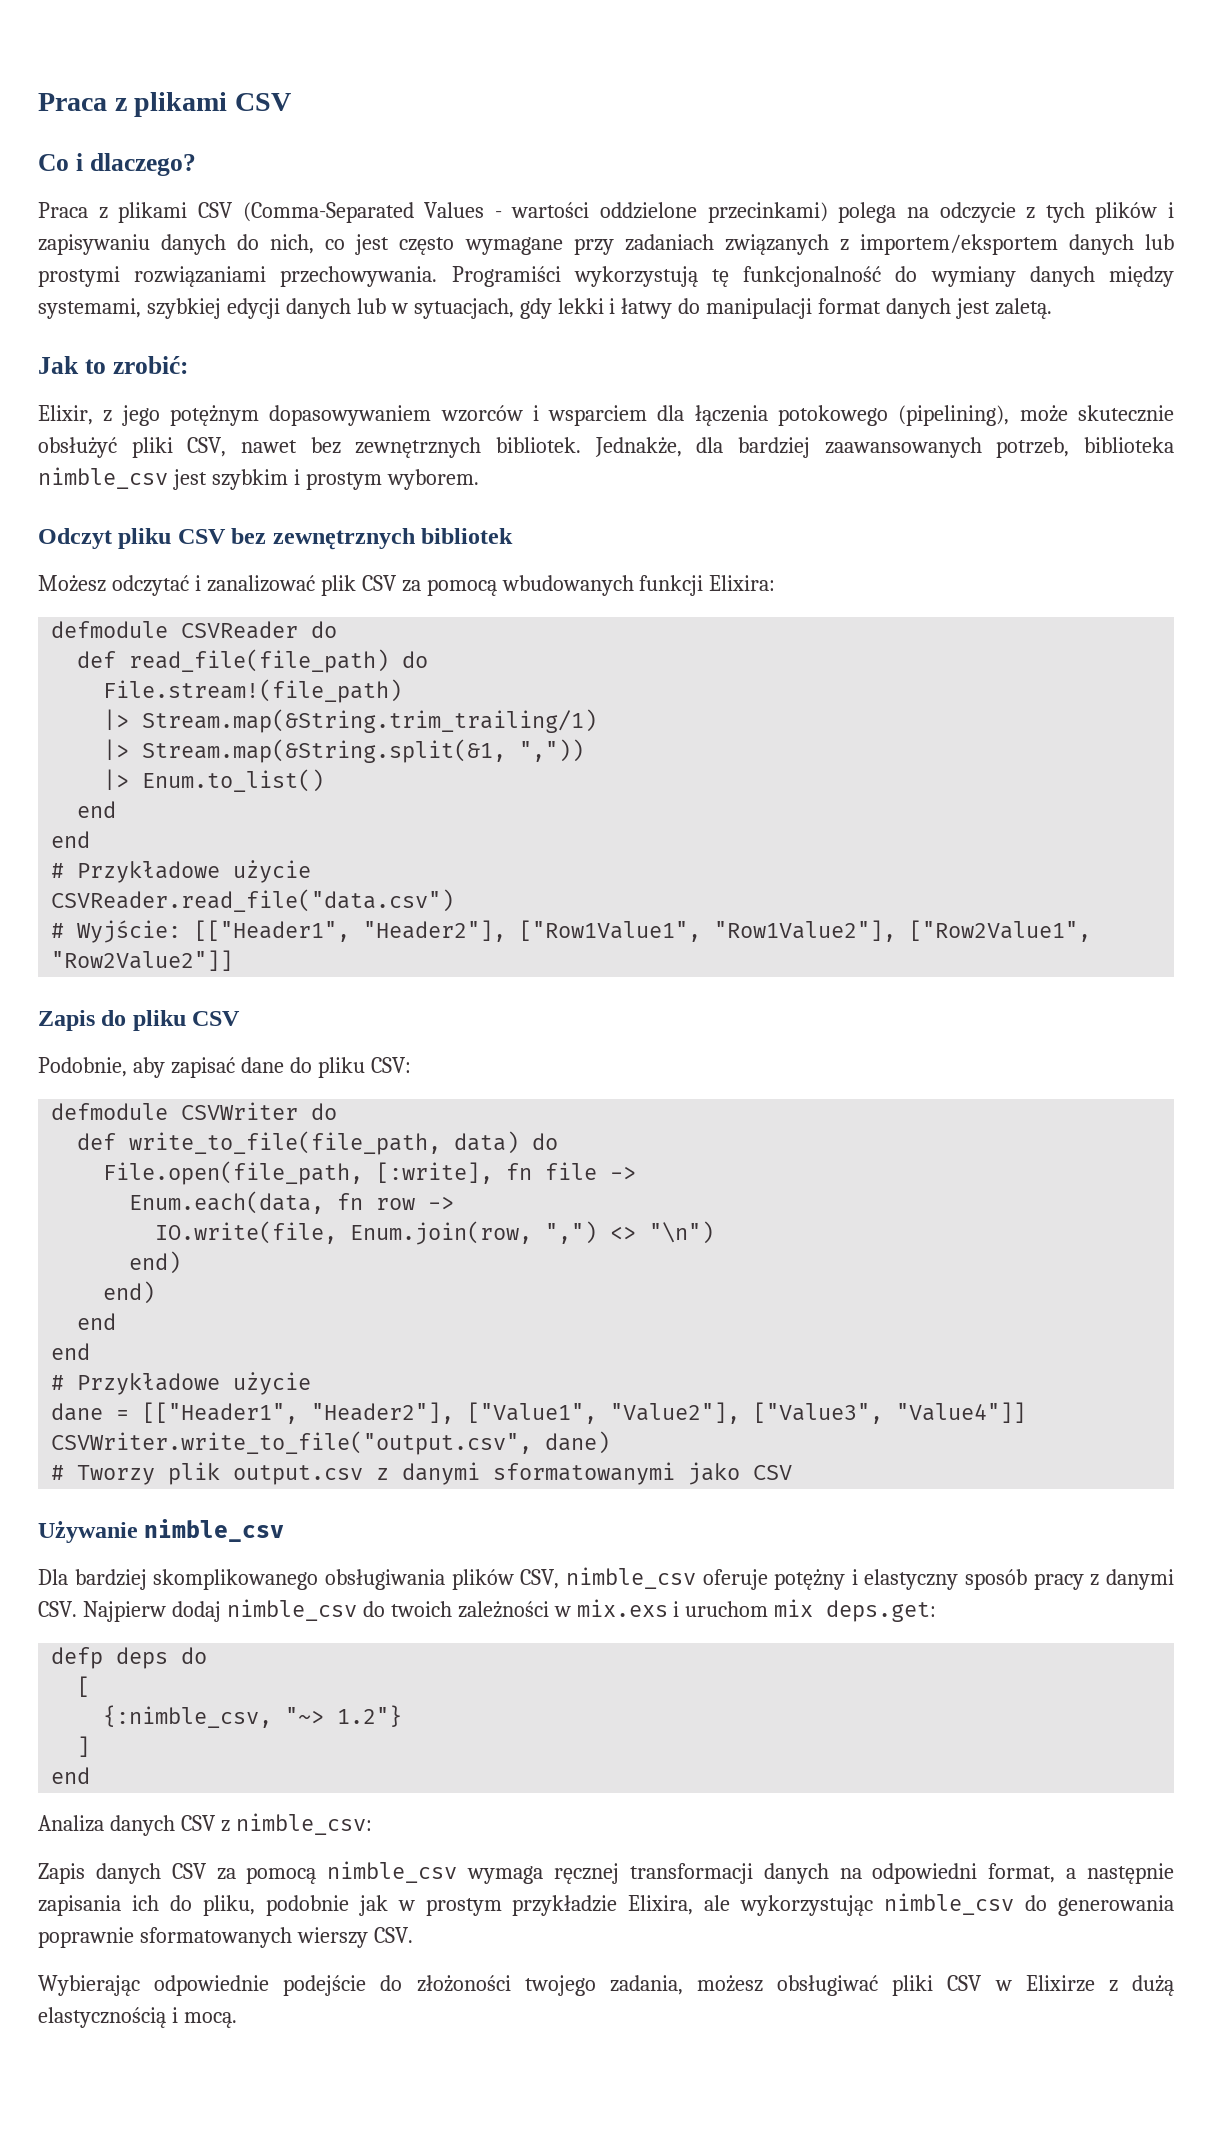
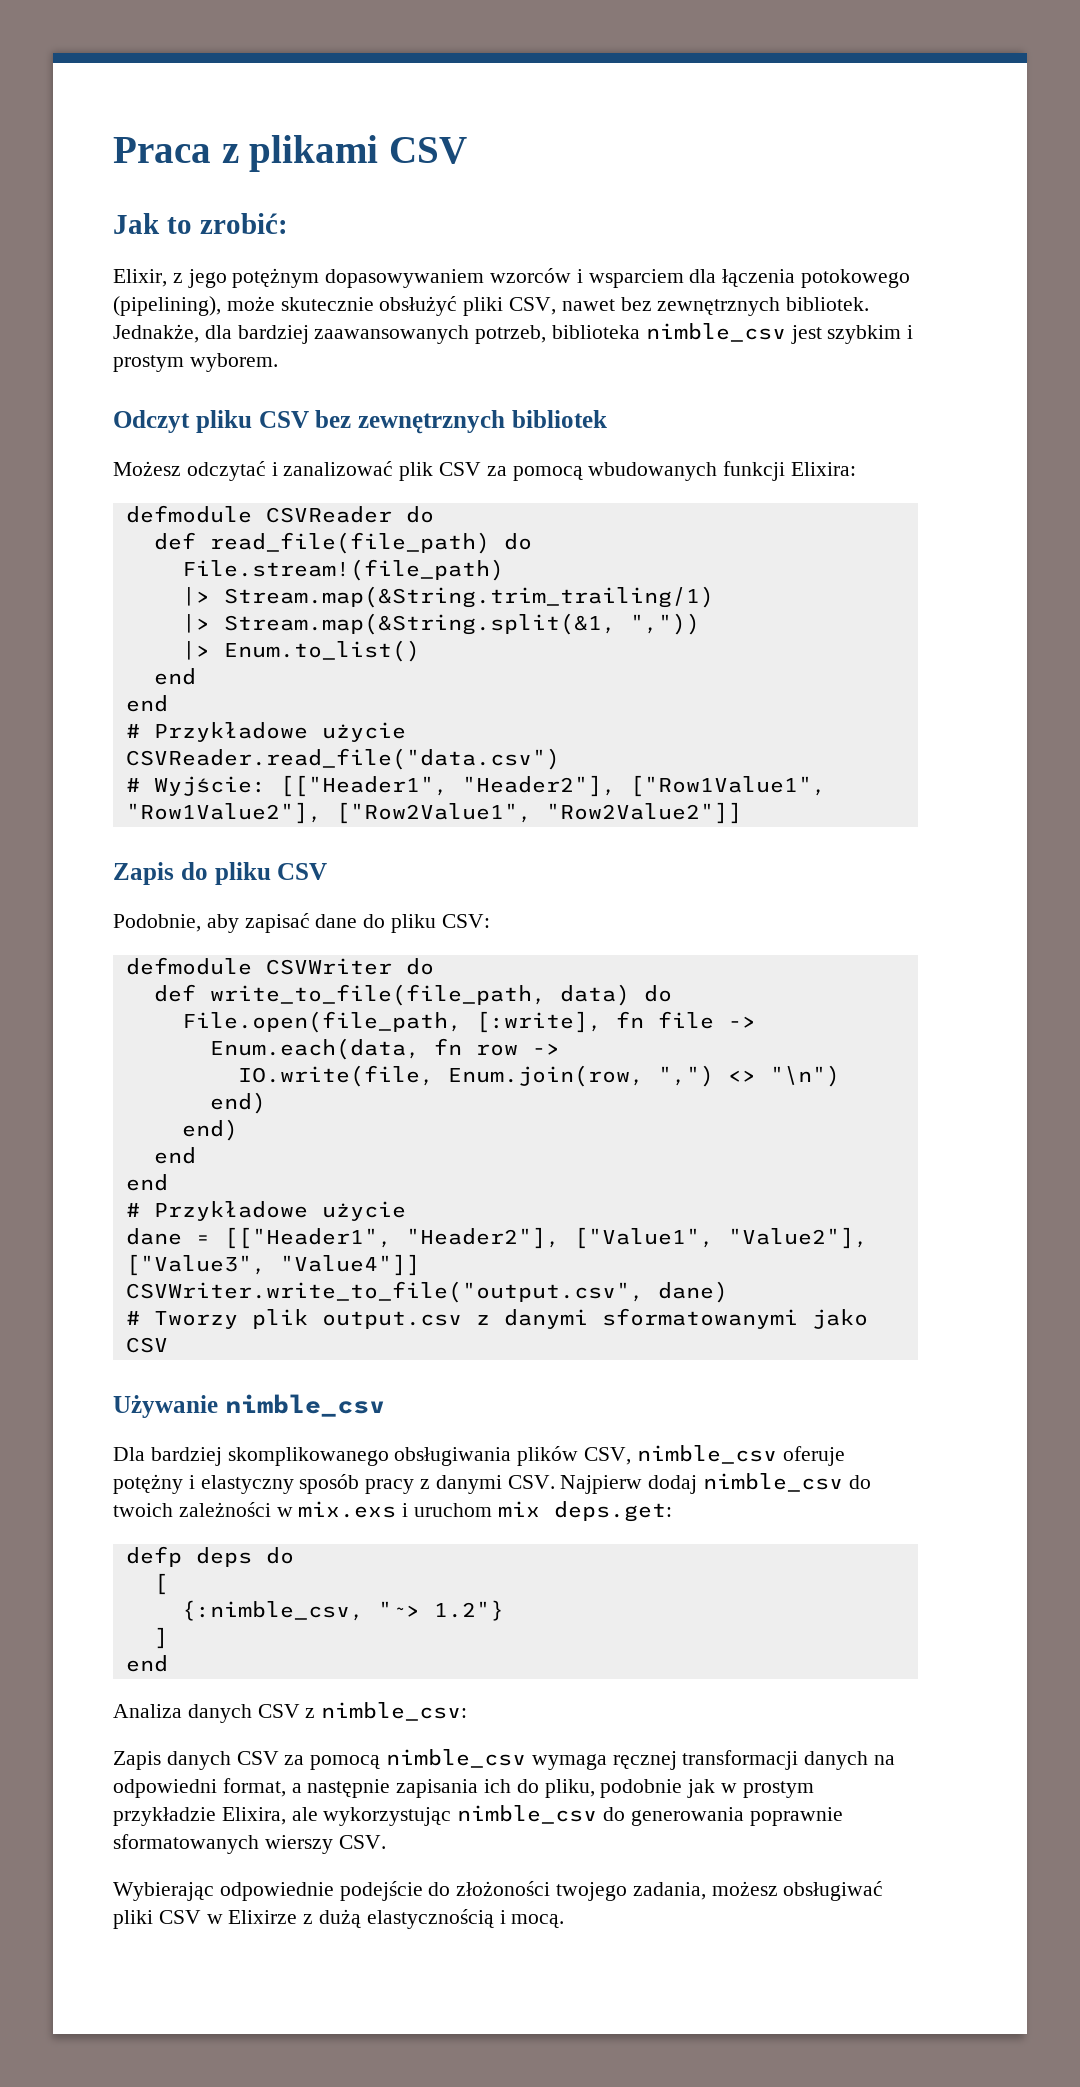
[38,92,291,117] [38,153,196,176] [38,202,1174,223] [38,234,1174,255] [38,266,1175,287] [38,298,1053,319] Praca z plikami CSV // Co i dlaczego? // Praca z plikami CSV (Comma-Separated Values - wartości oddzielone przecinkami) polega na odczycie z tych plików i zapisywaniu danych do nich, co jest często wymagane przy zadaniach związanych z importem/eksportem danych lub prostymi rozwiązaniami przechowywania. Programiści wykorzystują tę funkcjonalność do wymiany danych między systemami, szybkiej edycji danych lub w sytuacjach, gdy lekki i łatwy do manipulacji format danych jest zaletą. -> [113,135,467,172] Praca z plikami CSV

